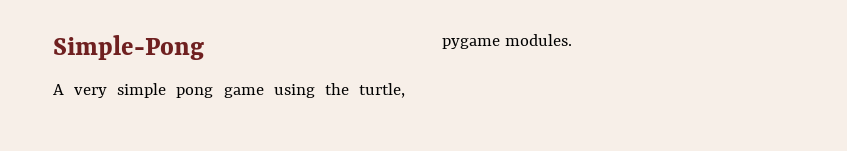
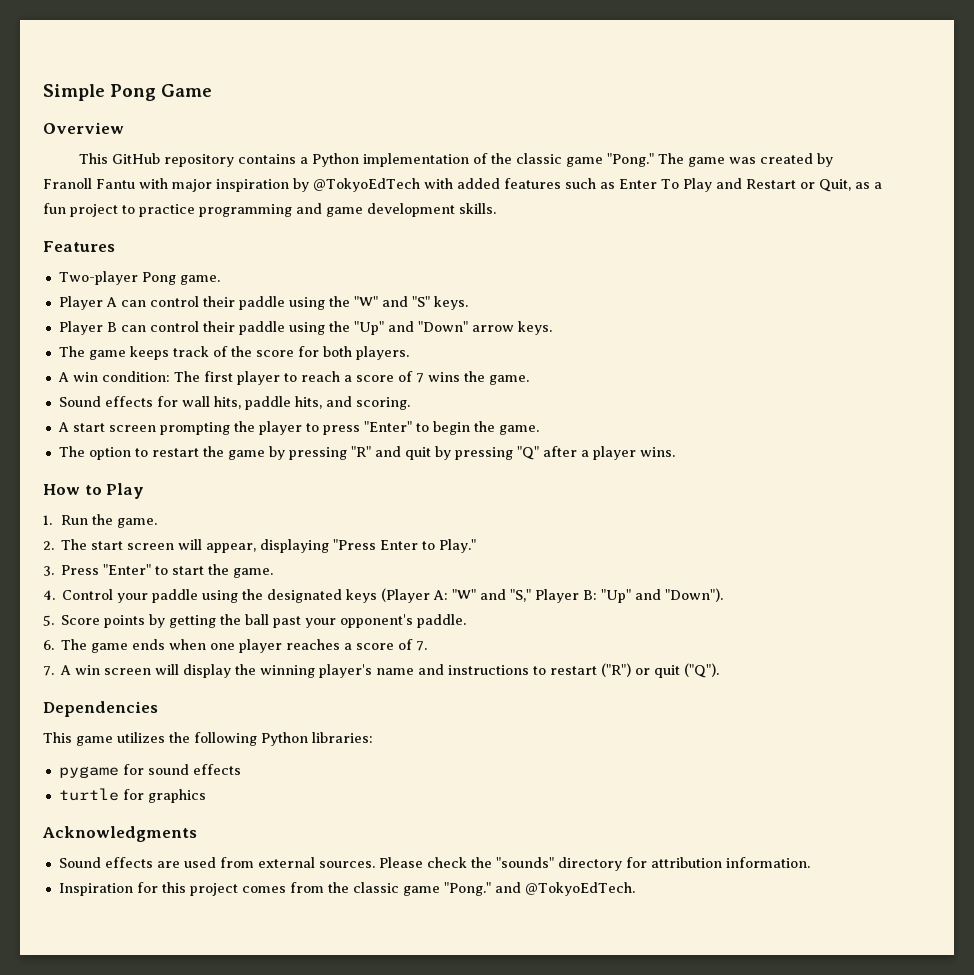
[53,35,204,60] [53,83,406,98] [442,34,572,49] Simple-Pong // A very simple pong game using the turtle, pygame modules. -> [43,84,212,101] [43,122,124,134] [78,153,833,167] [43,178,882,192] [43,203,496,217] [43,241,115,252] [58,271,220,285] [58,296,468,310] [58,321,552,335] [58,346,409,360] [57,371,529,385] [58,396,410,410] [57,421,539,435] [58,446,675,460] [43,483,145,499] [43,514,158,528] [43,539,477,553] [43,564,274,578] [43,588,724,603] [43,614,467,628] [43,639,428,653] [43,663,720,678] [43,701,158,717] [43,732,373,746] [58,764,241,778] [58,788,206,803] [42,826,197,842] [58,857,810,871] [58,882,635,896] Simple Pong Game // Overview // This GitHub repository contains a Python implementation of the classic game "Pong." The game was created by Franoll Fantu with major inspiration by @TokyoEdTech with added features such as Enter To Play and Restart or Quit, as a fun project to practice programming and game development skills. // Features // Two-player Pong game. // Player A can control their paddle using the "W" and "S" keys. // Player B can control their paddle using the "Up" and "Down" arrow keys. // The game keeps track of the score for both players. // A win condition: The first player to reach a score of 7 wins the game. // Sound effects for wall hits, paddle hits, and scoring. // A start screen prompting the player to press "Enter" to begin the game. // The option to restart the game by pressing "R" and quit by pressing "Q" after a player wins. // How to Play // 1. Run the game. // 2. The start screen will appear, displaying "Press Enter to Play." // 3. Press "Enter" to start the game. // 4. Control your paddle using the designated keys (Player A: "W" and "S," Player B: "Up" and "Down"). // 5. Score points by getting the ball past your opponent's paddle. // 6. The game ends when one player reaches a score of 7. // 7. A win screen will display the winning player's name and instructions to restart ("R") or quit ("Q"). // Dependencies // This game utilizes the following Python libraries: // pygame for sound effects // turtle for graphics // Acknowledgments // Sound effects are used from external sources. Please check the "sounds" directory for attribution information. // Inspiration for this project comes from the classic game "Pong." and @TokyoEdTech.

